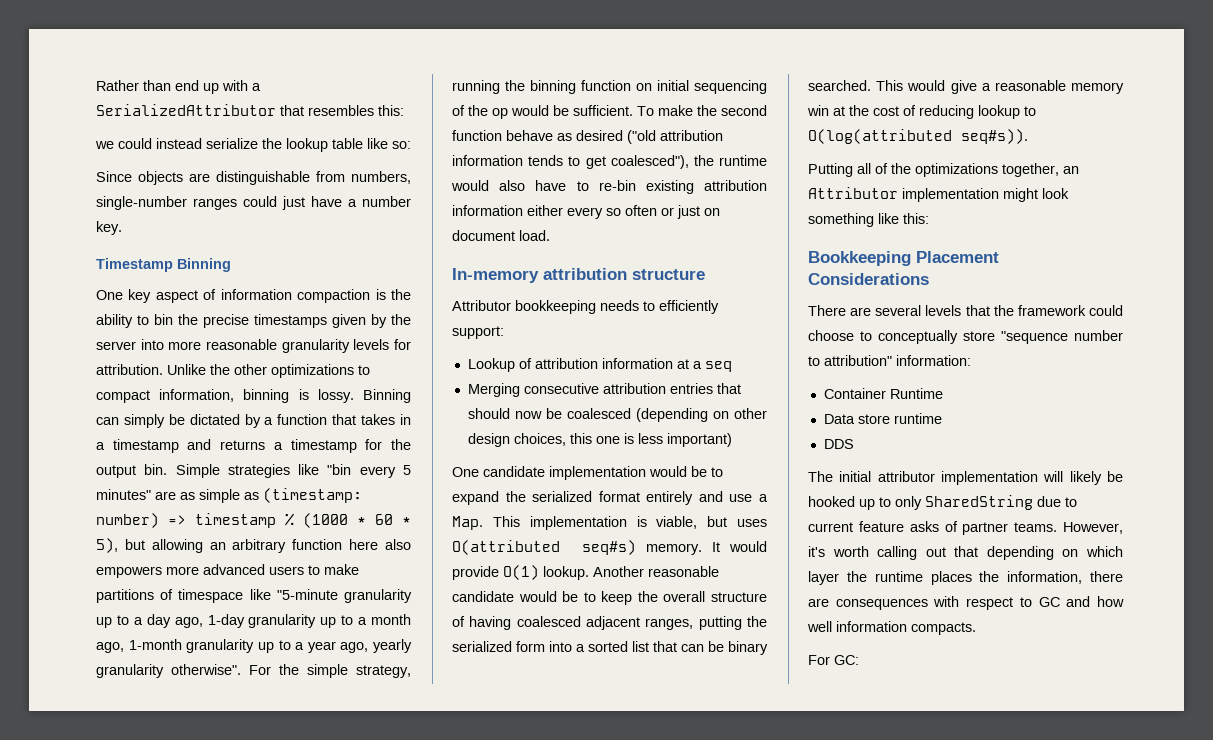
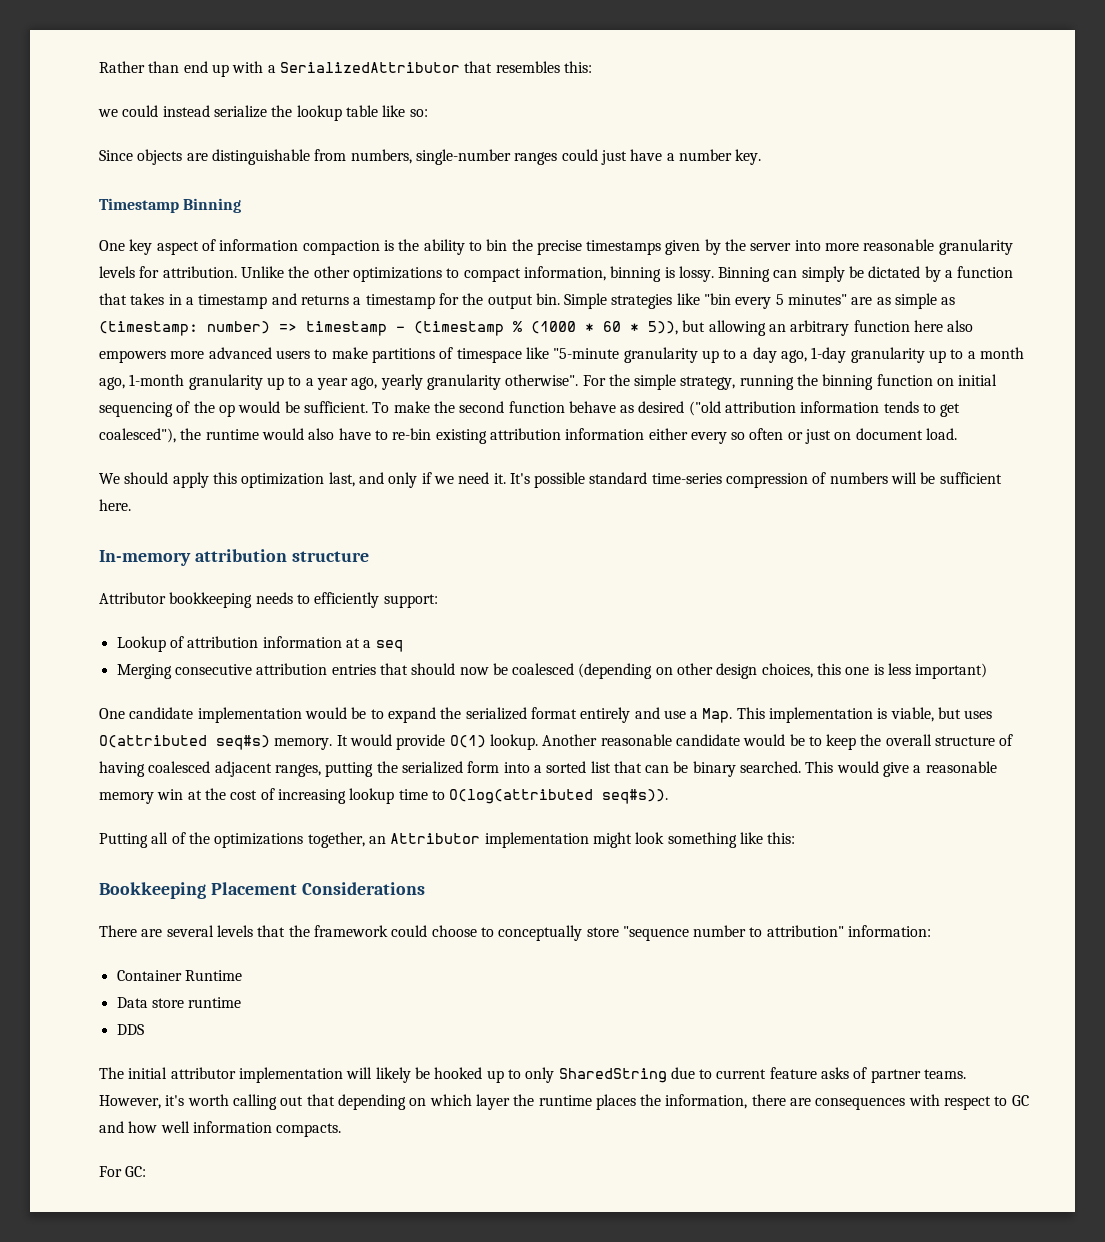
(276, 520) none -> [396,321,504,336] - (timestamp
[96,538,118,553] 5), -> [648,321,678,335] 5)),
(550, 235) none -> [99,472,1002,488] [99,499,131,511] // We should apply this optimization last, and only if we need it. It's possible standard time-series compression of numbers will be sufficient here.
[919,105,1020,119] reducing lookup -> [277,788,428,804] increasing lookup time

